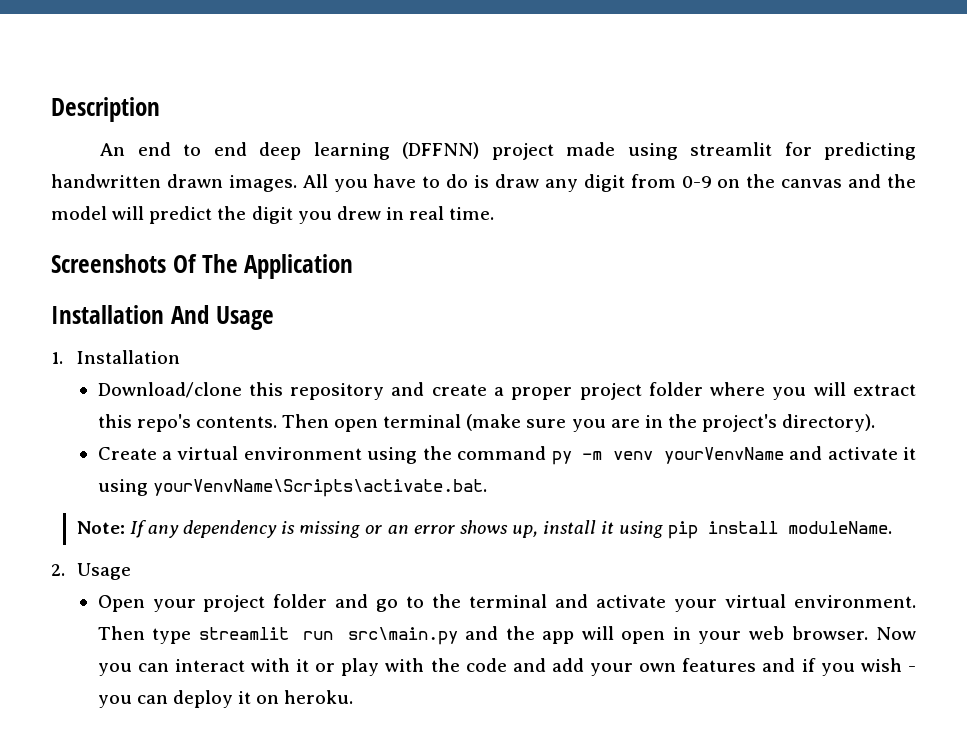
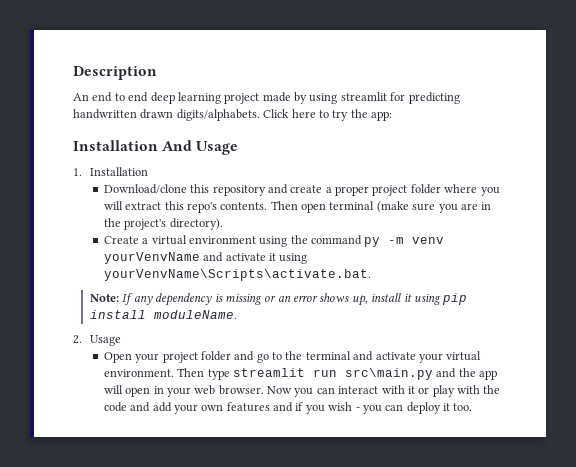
[402,142,480,159] (DFFNN) -> (221, 98) none
(616, 149) none -> [294,92,307,104] by
[228,174,917,192] [51,206,495,224] [51,254,354,279] images. All you have to do is draw any digit from 0-9 on the canvas and the model will predict the digit you drew in real time. // Screenshots Of The Application -> [176,109,392,121] digits/alphabets. Click here to try the app:
[256,690,354,704] on heroku. -> [453,403,473,411] too.

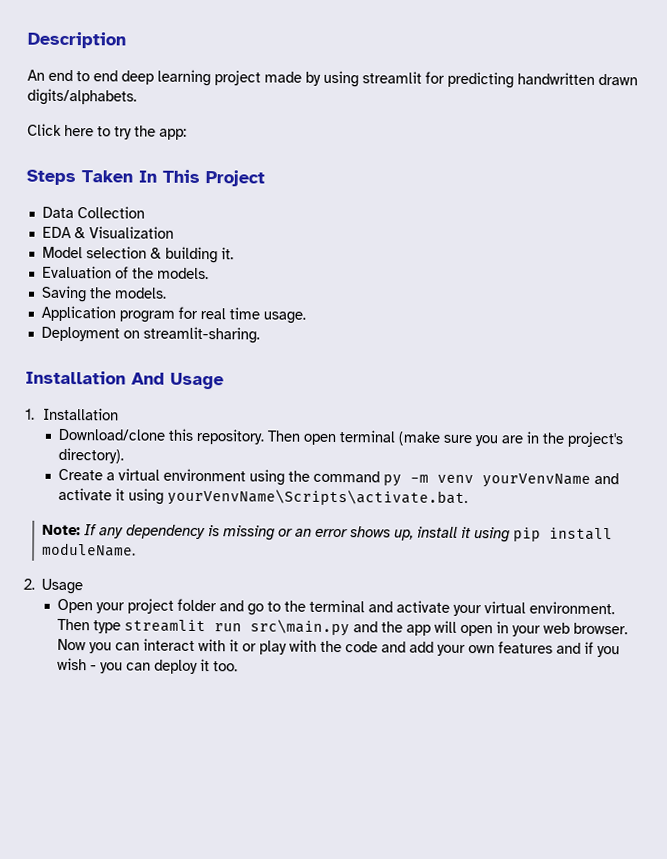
(260, 115) none -> (137, 97) //
(392, 116) none -> [26,169,265,187] [41,206,145,219] [41,226,174,239] [41,246,234,264] [41,265,209,280] [40,285,167,303] [40,305,306,324] [40,326,260,344] // Steps Taken In This Project // Data Collection // EDA & Visualization // Model selection & building it. // Evaluation of the models. // Saving the models. // Application program for real time usage. // Deployment on streamlit-sharing.
[212,184,500,196] [103,201,268,213] repository and create a proper project folder where you will extract this repo's contents. -> [195,428,264,445] repository.

